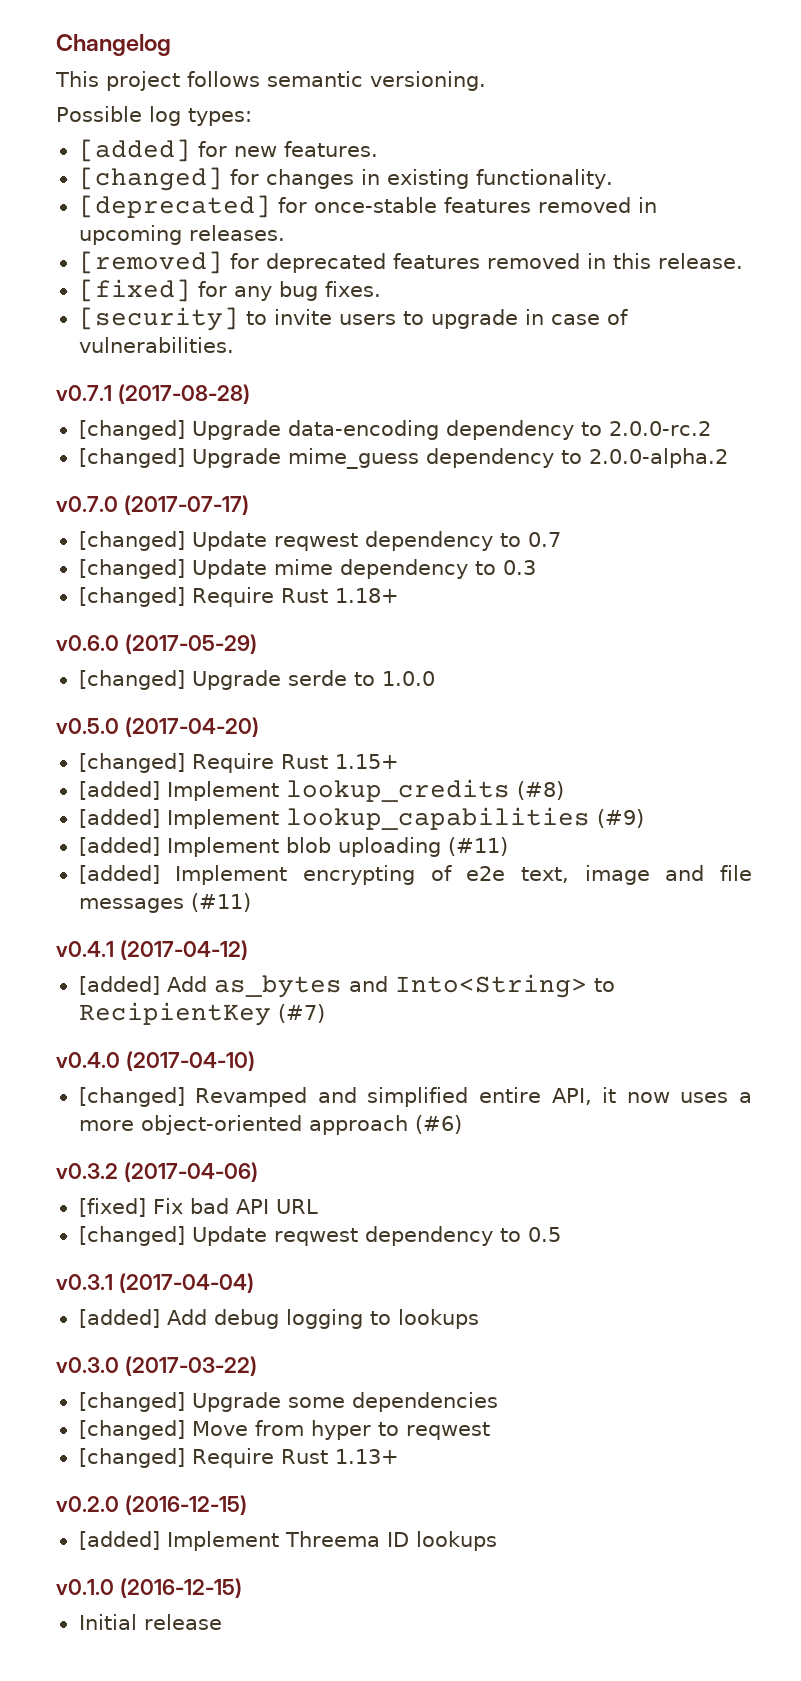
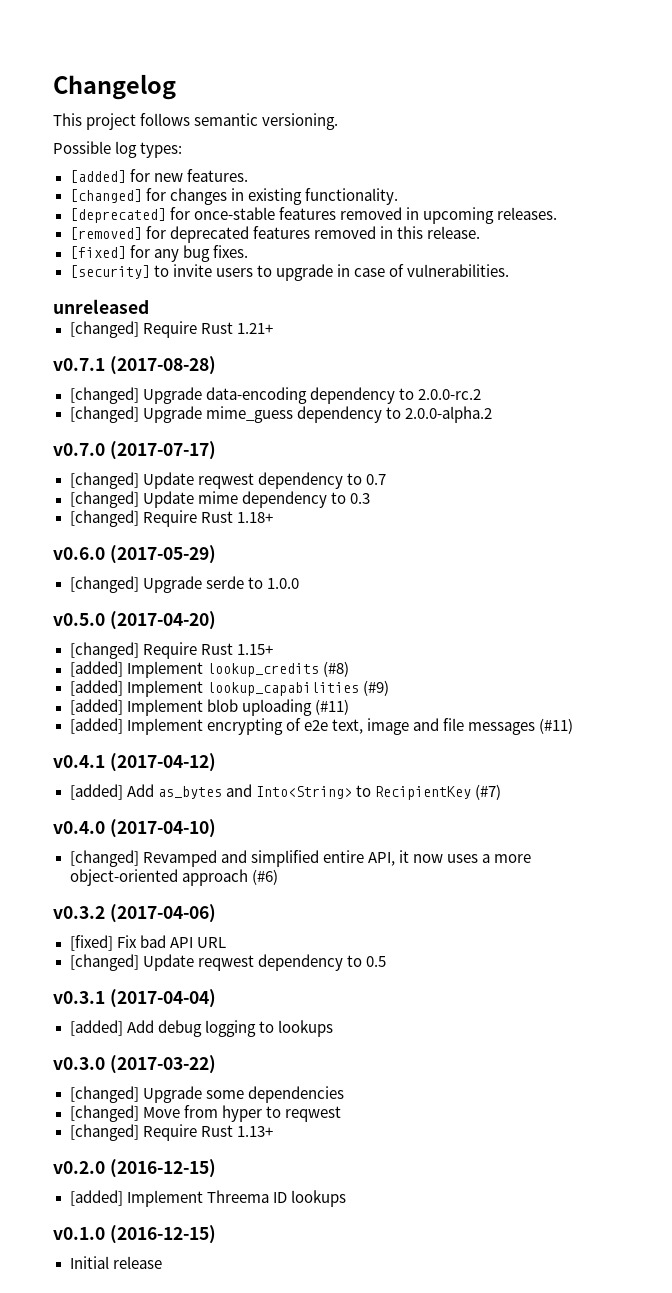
(234, 345) none -> [53,299,149,314] [69,321,273,338] // unreleased // [changed] Require Rust 1.21+

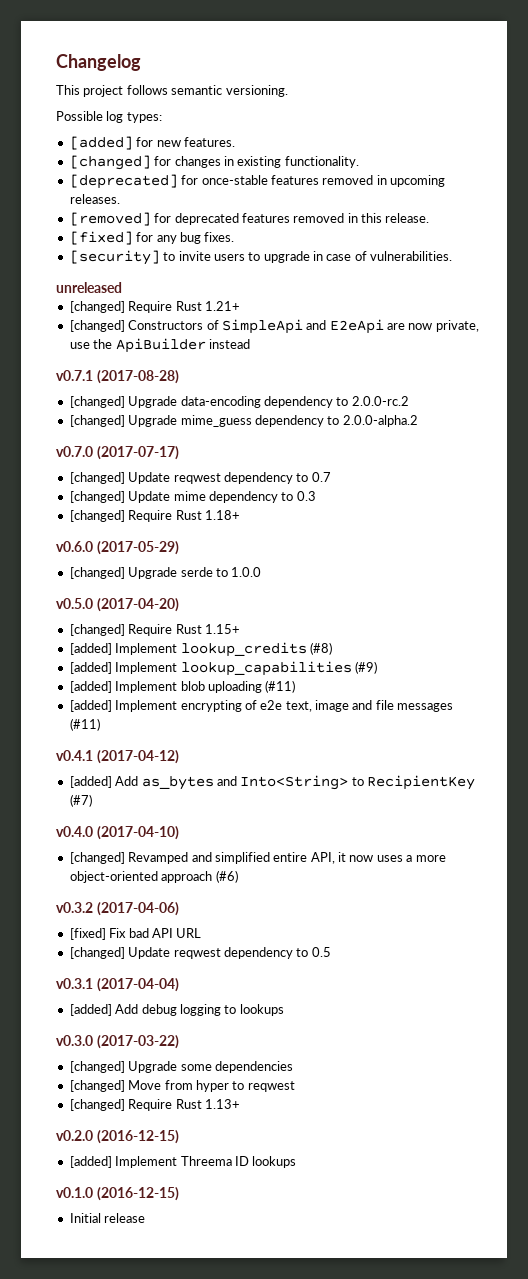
(273, 328) none -> [69,319,479,334] [69,338,250,353] // [changed] Constructors of SimpleApi and E2eApi are now private, use the ApiBuilder instead

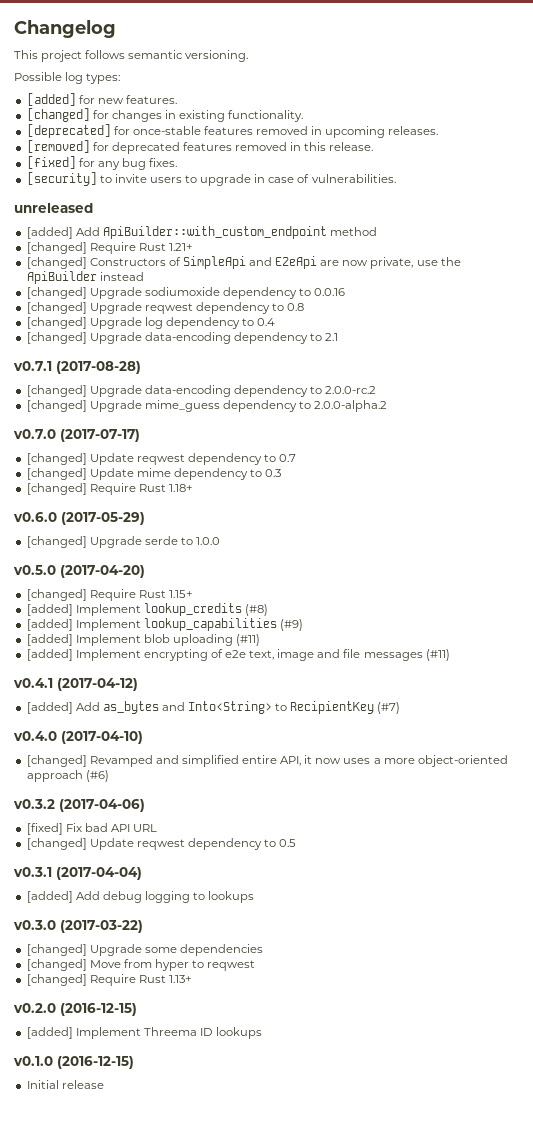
(122, 287) none -> [26,226,377,239] // [added] Add ApiBuilder::with_custom_endpoint method
(250, 344) none -> [26,287,346,299] [26,302,305,314] [26,317,276,329] [26,332,339,344] // [changed] Upgrade sodiumoxide dependency to 0.0.16 // [changed] Upgrade reqwest dependency to 0.8 // [changed] Upgrade log dependency to 0.4 // [changed] Upgrade data-encoding dependency to 2.1

